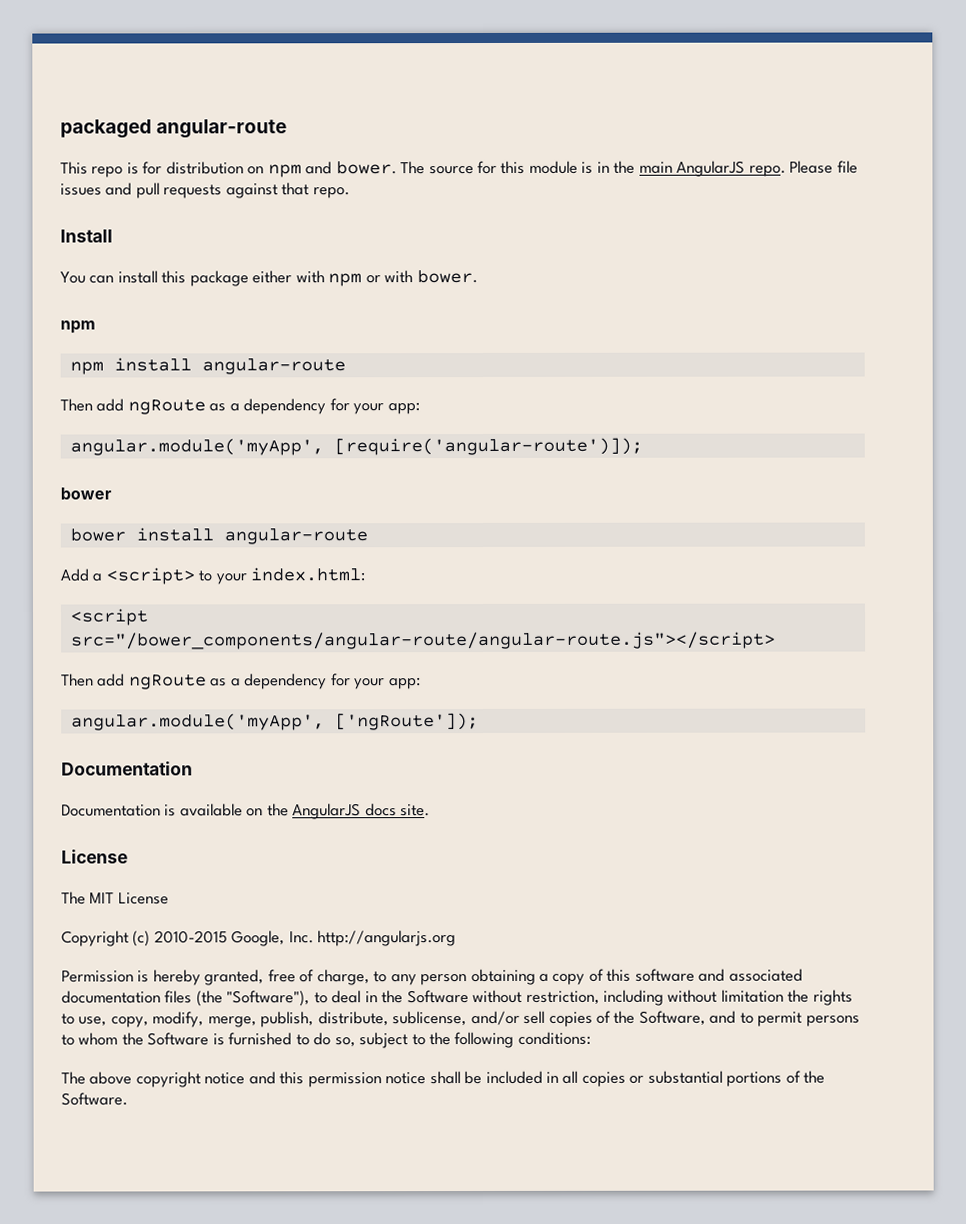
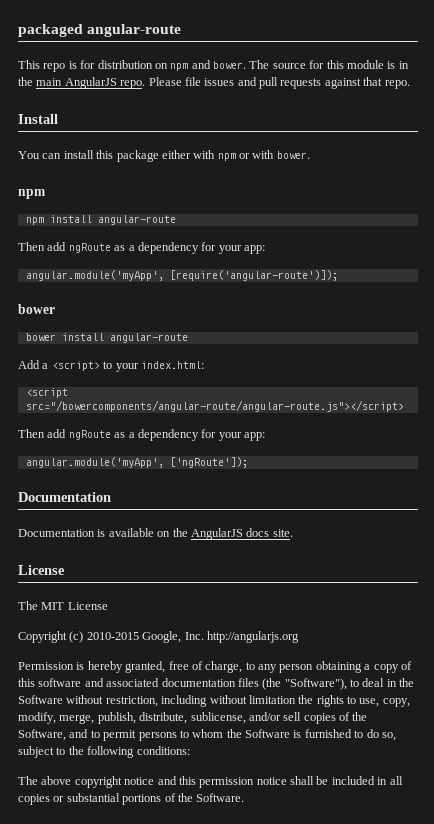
[70,631,776,650] src="/bower_components/angular-route/angular-route.js"></script> -> [25,400,404,412] src="/bowercomponents/angular-route/angular-route.js"></script>

